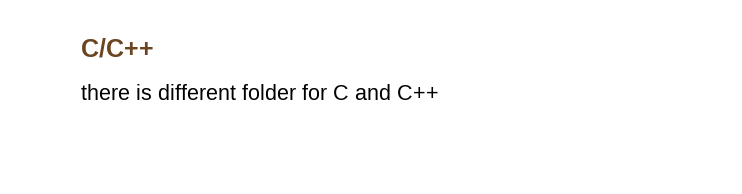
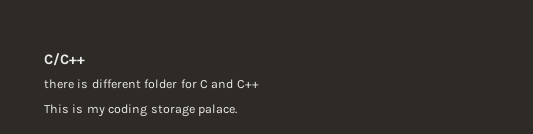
(439, 92) none -> [44,104,237,117] // This is my coding storage palace.

